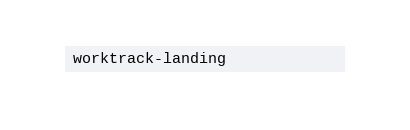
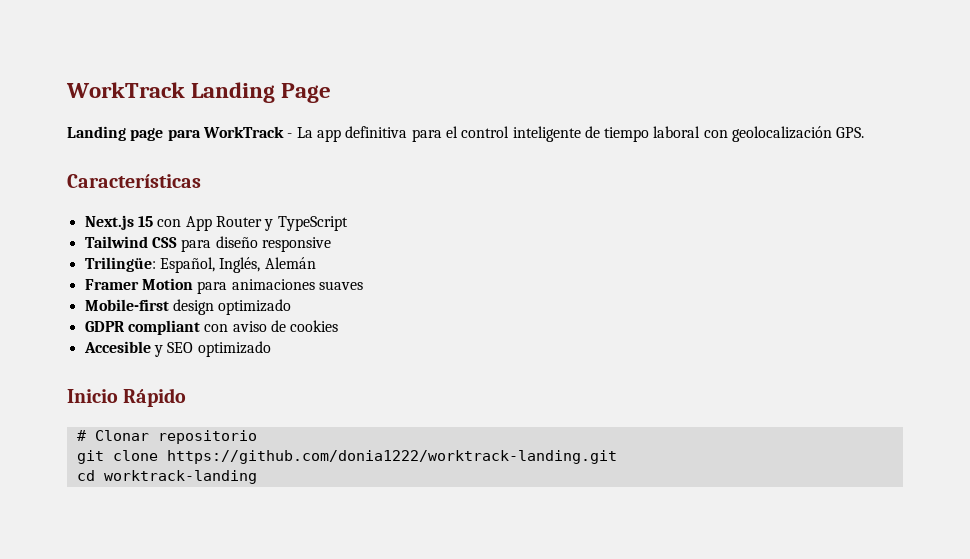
(73, 59) none -> [66,82,332,103] [67,126,865,142] [67,174,201,188] [84,215,348,231] [84,236,331,252] [84,257,316,273] [84,278,363,294] [84,299,292,315] [84,320,339,335] [83,341,271,357] [67,388,187,407] [76,430,257,444] [76,450,617,464] [76,470,95,481] WorkTrack Landing Page // Landing page para WorkTrack - La app definitiva para el control inteligente de tiempo laboral con geolocalización GPS. // Características // Next.js 15 con App Router y TypeScript // Tailwind CSS para diseño responsive // Trilingüe: Español, Inglés, Alemán // Framer Motion para animaciones suaves // Mobile-first design optimizado // GDPR compliant con aviso de cookies // Accesible y SEO optimizado // Inicio Rápido // # Clonar repositorio // git clone https://github.com/donia1222/worktrack-landing.git // cd

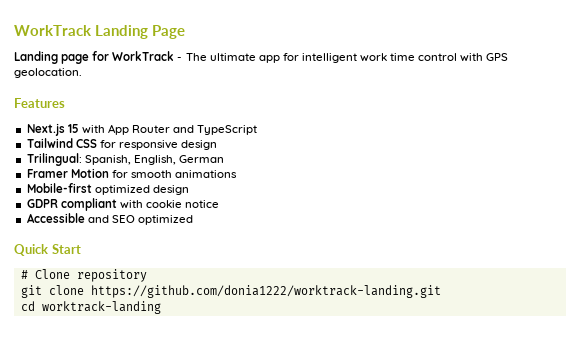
[167,129,201,141] para -> [92,51,110,61] for
[296,126,865,142] [67,174,201,188] La app definitiva para el control inteligente de tiempo laboral con geolocalización GPS. // Características -> [185,53,509,63] [14,68,82,78] [14,98,65,108] The ultimate app for intelligent work time control with GPS geolocation. // Features
[157,219,182,227] con -> [81,125,105,134] with
[264,219,274,231] y -> [173,125,195,133] and
[181,236,258,252] para diseño -> [99,140,116,148] for
[84,257,316,273] // Trilingüe: Español, Inglés, Alemán -> [181,140,218,150] [26,153,224,166] design // Trilingual: Spanish, English, German
[197,279,363,294] para animaciones suaves -> [111,170,238,178] for smooth animations
[172,299,292,315] design optimizado -> [94,185,189,195] optimized design
[204,320,339,332] [83,341,271,357] [67,388,187,407] con aviso de cookies // Accesible y SEO optimizado // Inicio Rápido -> [119,200,220,209] [26,213,193,225] [14,244,81,256] with cookie notice // Accessible and SEO optimized // Quick Start
[94,430,257,444] Clonar repositorio -> [34,269,147,282] Clone repository

